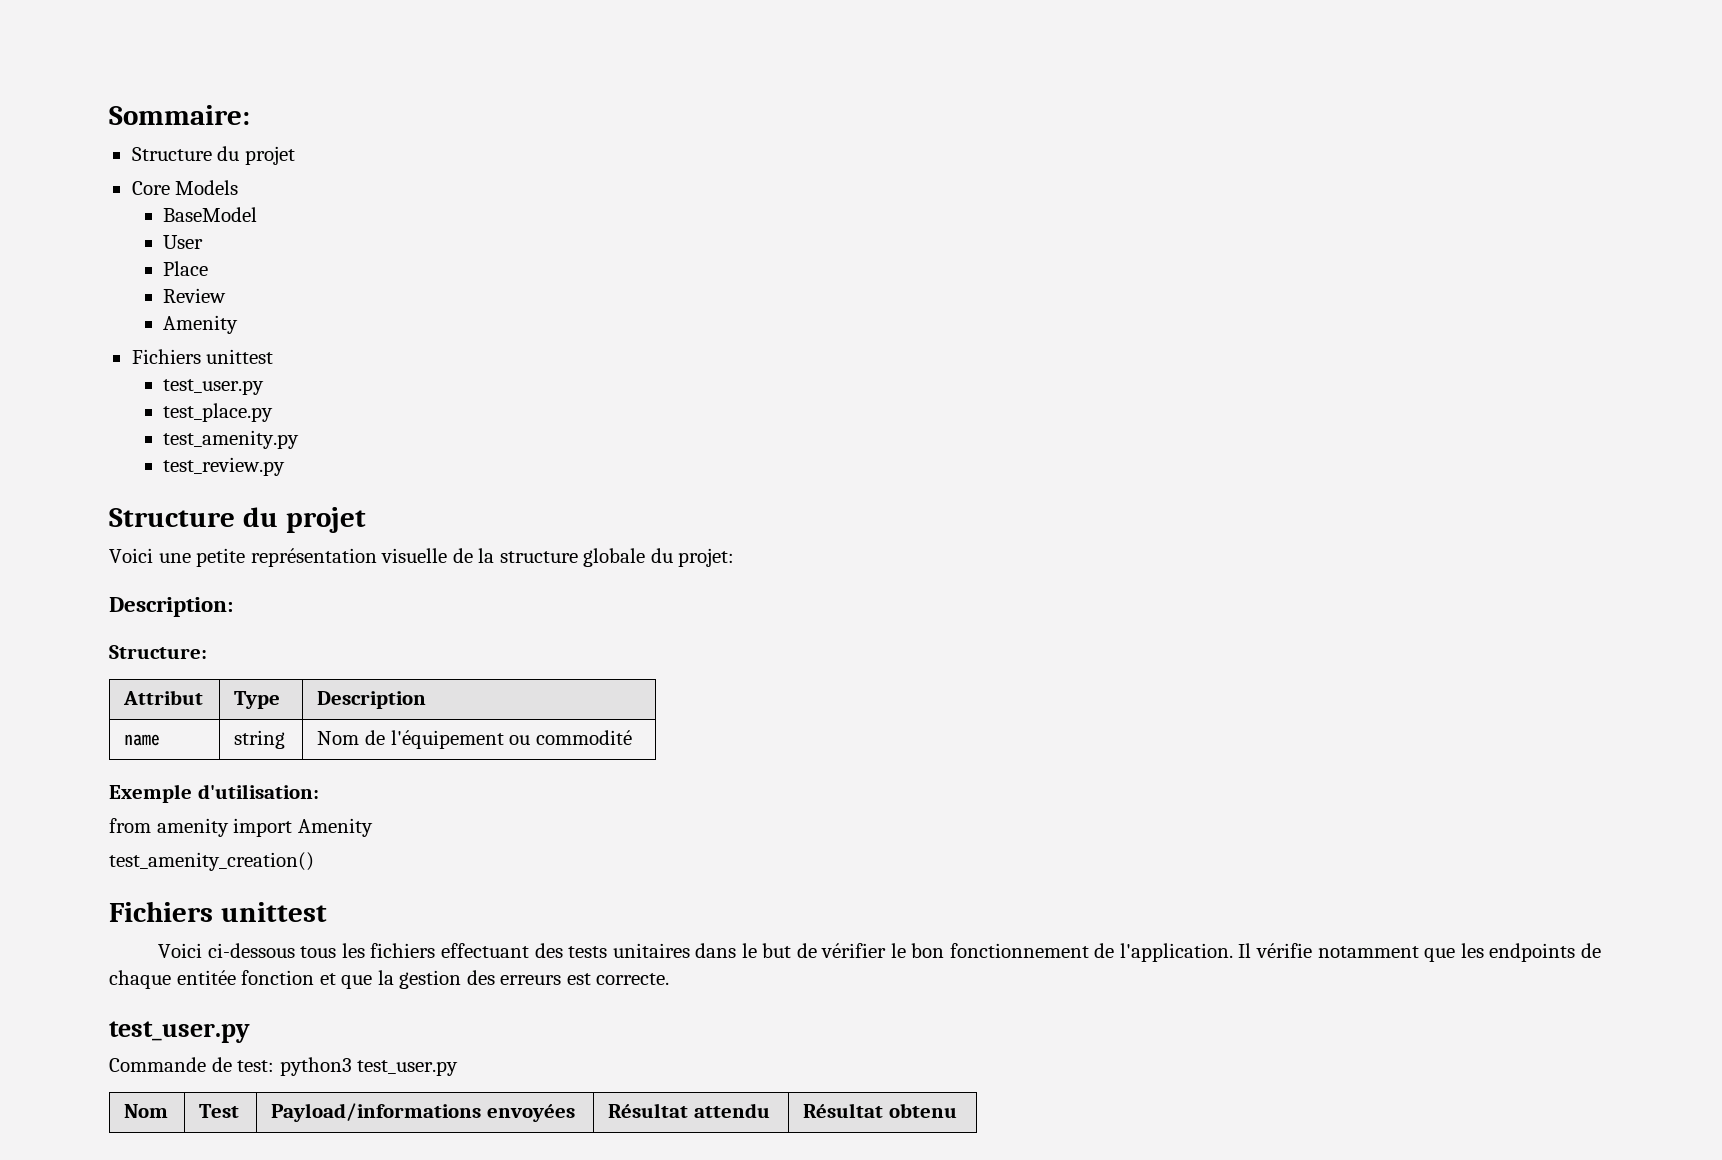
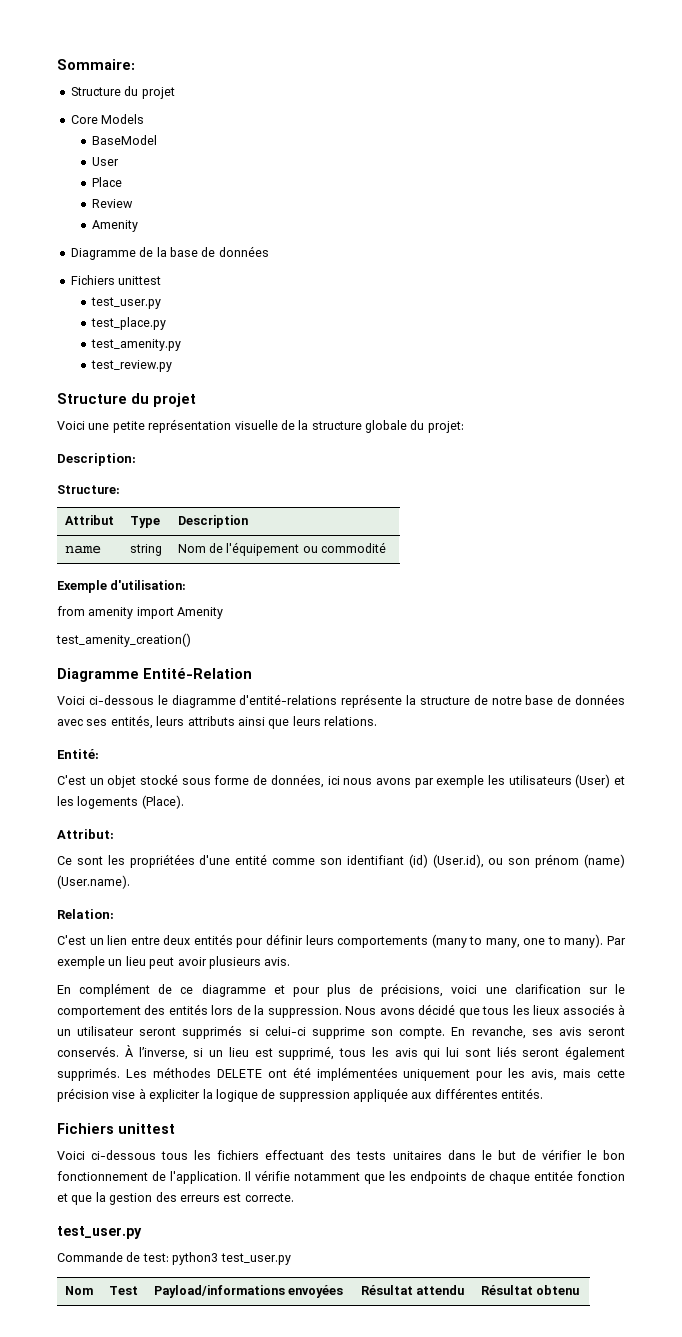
(239, 324) none -> [70,246,269,260] // Diagramme de la base de données
(314, 861) none -> [57,668,252,682] [57,694,625,708] [57,715,377,729] [57,749,99,759] [57,774,625,788] [57,795,184,809] [57,829,114,839] [57,854,625,868] [57,875,130,889] [57,909,114,919] [57,934,626,948] [57,956,291,969] [57,983,625,997] [57,1004,625,1018] [57,1025,625,1039] [57,1045,625,1060] [57,1067,626,1081] [57,1088,544,1102] // Diagramme Entité-Relation // Voici ci-dessous le diagramme d'entité-relations représente la structure de notre base de données avec ses entités, leurs attributs ainsi que leurs relations. // Entité: // C'est un objet stocké sous forme de données, ici nous avons par exemple les utilisateurs (User) et les logements (Place). // Attribut: // Ce sont les propriétées d'une entité comme son identifiant (id) (User.id), ou son prénom (name) (User.name). // Relation: // C'est un lien entre deux entités pour définir leurs comportements (many to many, one to many). Par exemple un lieu peut avoir plusieurs avis. // En complément de ce diagramme et pour plus de précisions, voici une clarification sur le comportement des entités lors de la suppression. Nous avons décidé que tous les lieux associés à un utilisateur seront supprimés si celui-ci supprime son compte. En revanche, ses avis seront conservés. À l’inverse, si un lieu est supprimé, tous les avis qui lui sont liés seront également supprimés. Les méthodes DELETE ont été implémentées uniquement pour les avis, mais cette précision vise à expliciter la logique de suppression appliquée aux différentes entités.

